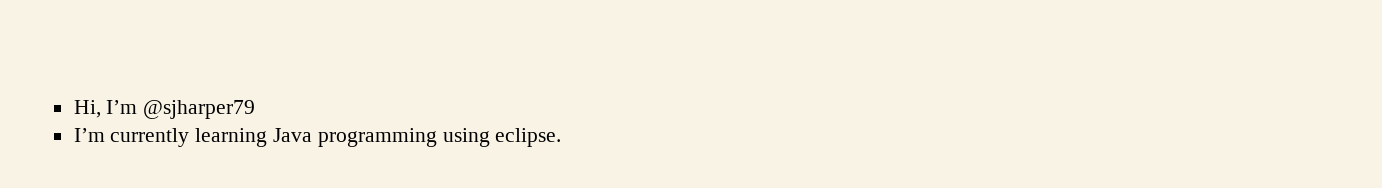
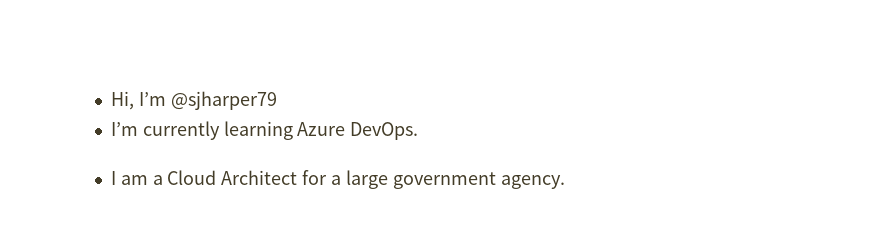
[273,128,562,147] Java programming using eclipse. -> [297,122,419,140] [110,170,565,189] Azure DevOps. // I am a Cloud Architect for a large government agency.

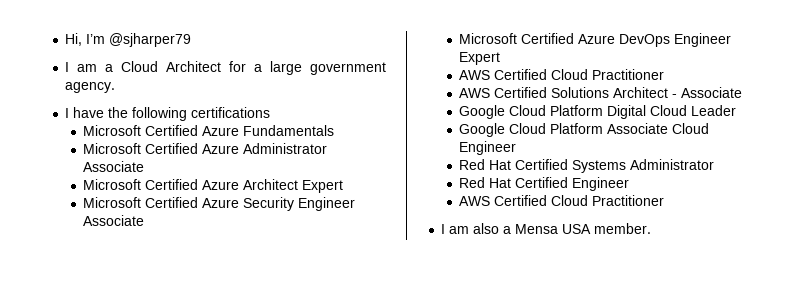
[110,121,419,140] // I’m currently learning Azure DevOps. -> (192, 40) none
(565, 182) none -> [65,107,271,121] [83,125,335,136] [83,143,328,154] [83,161,145,172] [83,179,344,193] [83,197,356,211] [83,215,145,226] [459,33,732,47] [459,52,501,65] [459,69,665,80] [459,87,743,98] [459,105,737,119] [459,123,710,137] [459,141,517,155] [459,159,715,173] [459,177,630,191] [459,195,665,206] [441,223,652,234] // I have the following certifications // Microsoft Certified Azure Fundamentals // Microsoft Certified Azure Administrator Associate // Microsoft Certified Azure Architect Expert // Microsoft Certified Azure Security Engineer Associate // Microsoft Certified Azure DevOps Engineer Expert // AWS Certified Cloud Practitioner // AWS Certified Solutions Architect - Associate // Google Cloud Platform Digital Cloud Leader // Google Cloud Platform Associate Cloud Engineer // Red Hat Certified Systems Administrator // Red Hat Certified Engineer // AWS Certified Cloud Practitioner // I am also a Mensa USA member.

